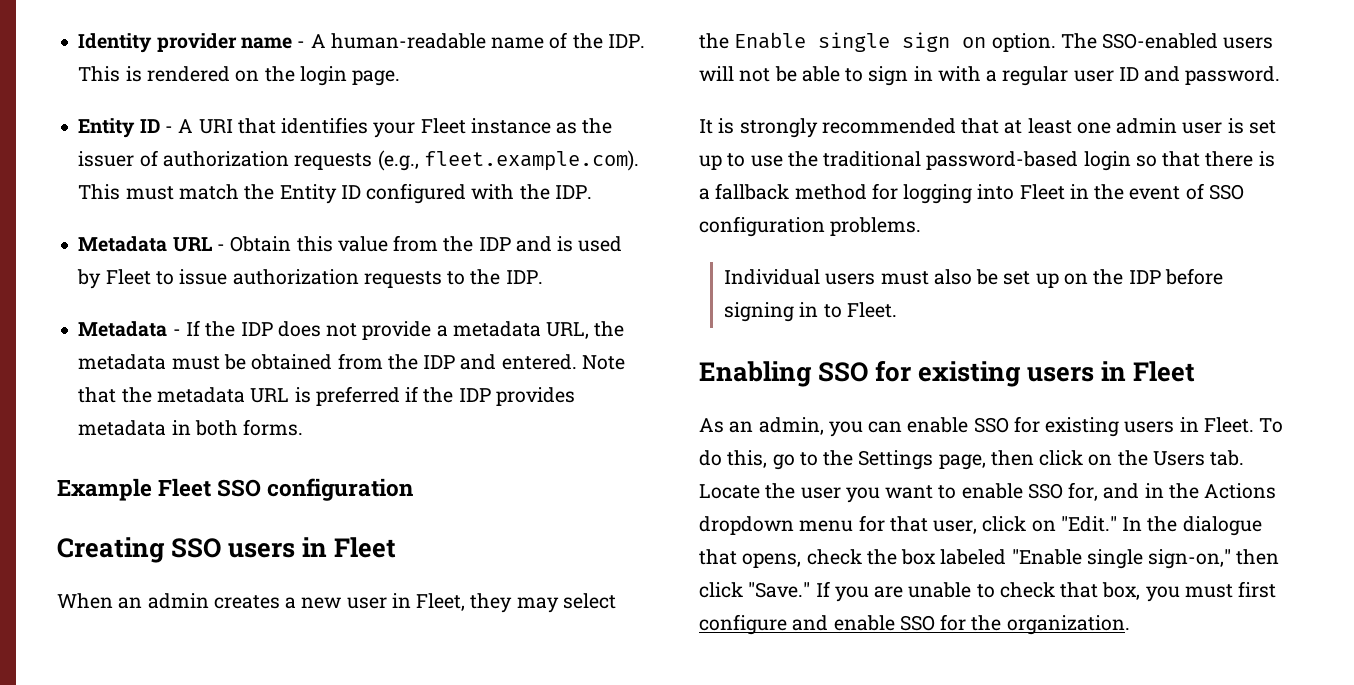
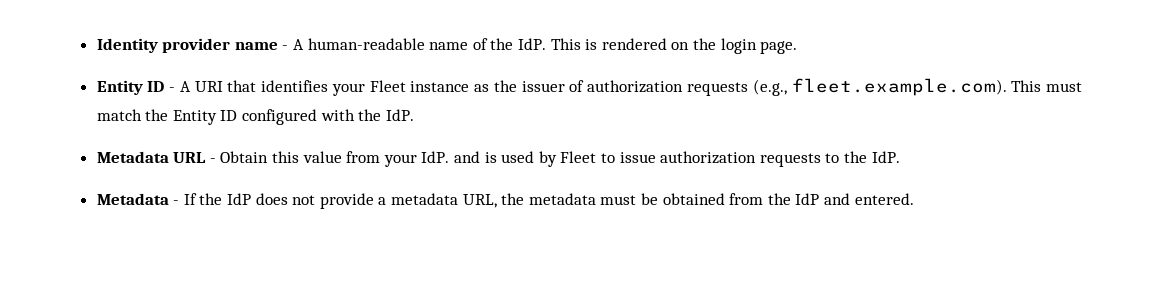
[607,34,645,48] IDP. -> [518,38,547,50] IdP.
[554,185,592,199] IDP. -> [385,109,414,121] IdP.
[443,236,511,252] the IDP -> [383,151,450,167] your IdP.
[505,270,543,284] IDP. -> [871,151,900,163] IdP.
[240,322,273,336] IDP -> [227,193,252,205] IdP
[423,355,456,369] IDP -> [795,193,820,205] IdP
[581,355,625,370] [78,386,575,406] [78,419,304,436] [57,478,414,501] [57,537,397,563] [57,593,616,613] [699,32,1274,52] [699,66,1281,86] [699,118,1276,138] [699,151,1275,171] [699,183,1244,204] [699,216,922,237] [724,268,1223,288] [724,302,897,322] [699,360,1196,387] [699,416,1284,437] [699,450,1245,470] [699,482,1277,503] [699,515,1262,536] [699,549,1280,569] [699,581,1277,602] [699,614,1130,635] Note that the metadata URL is preferred if the IDP provides metadata in both forms. // Example Fleet SSO configuration // Creating SSO users in Fleet // When an admin creates a new user in Fleet, they may select the Enable single sign on option. The SSO-enabled users will not be able to sign in with a regular user ID and password. // It is strongly recommended that at least one admin user is set up to use the traditional password-based login so that there is a fallback method for logging into Fleet in the event of SSO configuration problems. // Individual users must also be set up on the IDP before signing in to Fleet. // Enabling SSO for existing users in Fleet // As an admin, you can enable SSO for existing users in Fleet. To do this, go to the Settings page, then click on the Users tab. Locate the user you want to enable SSO for, and in the Actions dropdown menu for that user, click on "Edit." In the dialogue that opens, check the box labeled "Enable single sign-on," then click "Save." If you are unable to check that box, you must first configure and enable SSO for the organization. -> (914, 199) none

